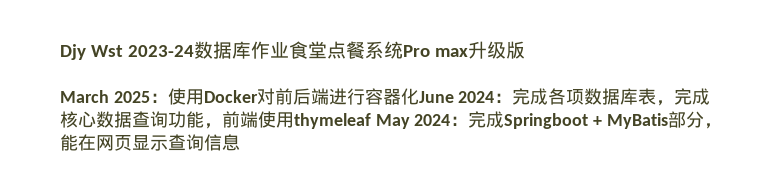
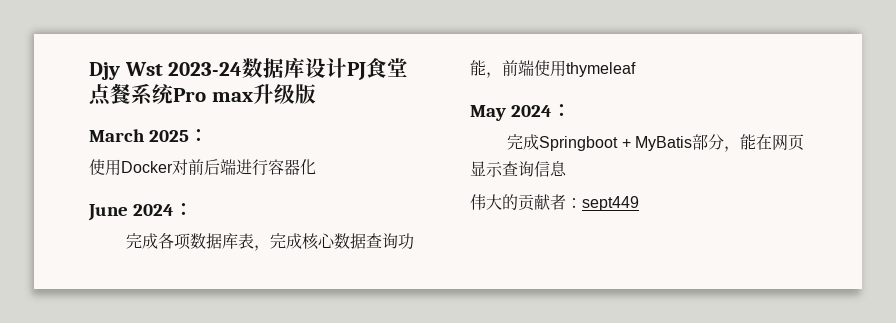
[250,41,289,59] 作业 -> [305,58,367,80] 设计PJ
(168, 98) none -> (209, 135) //
(419, 96) none -> (316, 167) //
(513, 98) none -> (194, 209) //
(371, 121) none -> (636, 69) //
(469, 121) none -> (572, 110) //
(240, 142) none -> [470,194,639,211] // 伟大的贡献者：sept449

